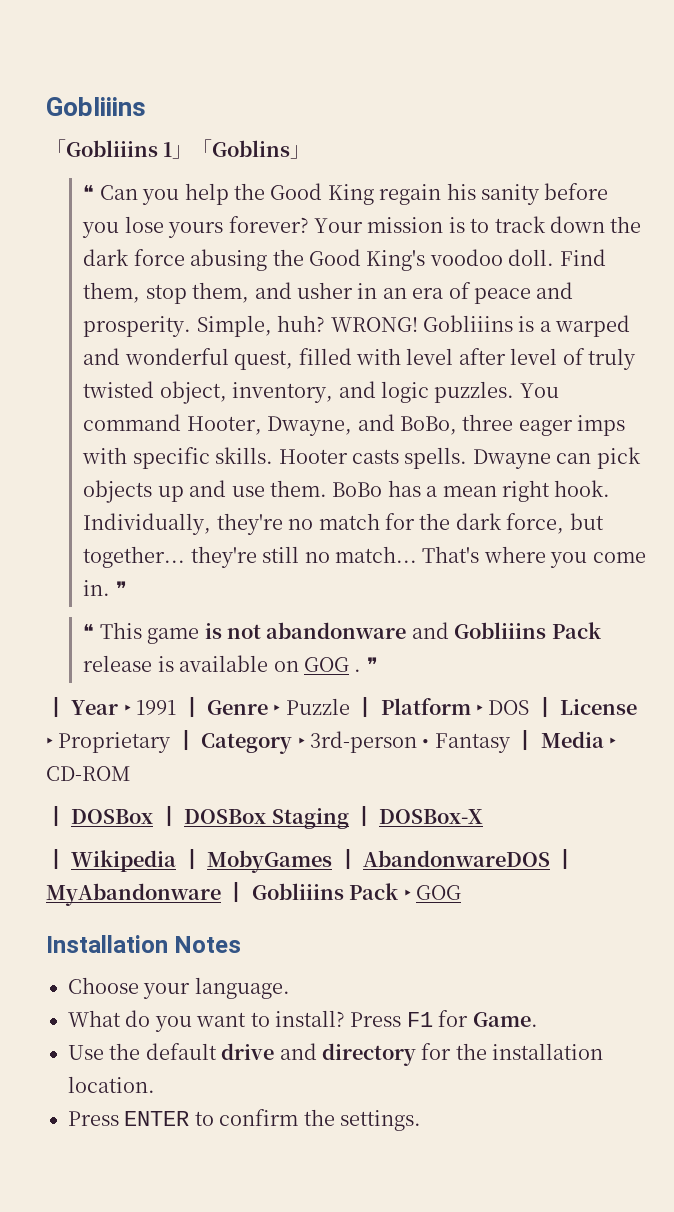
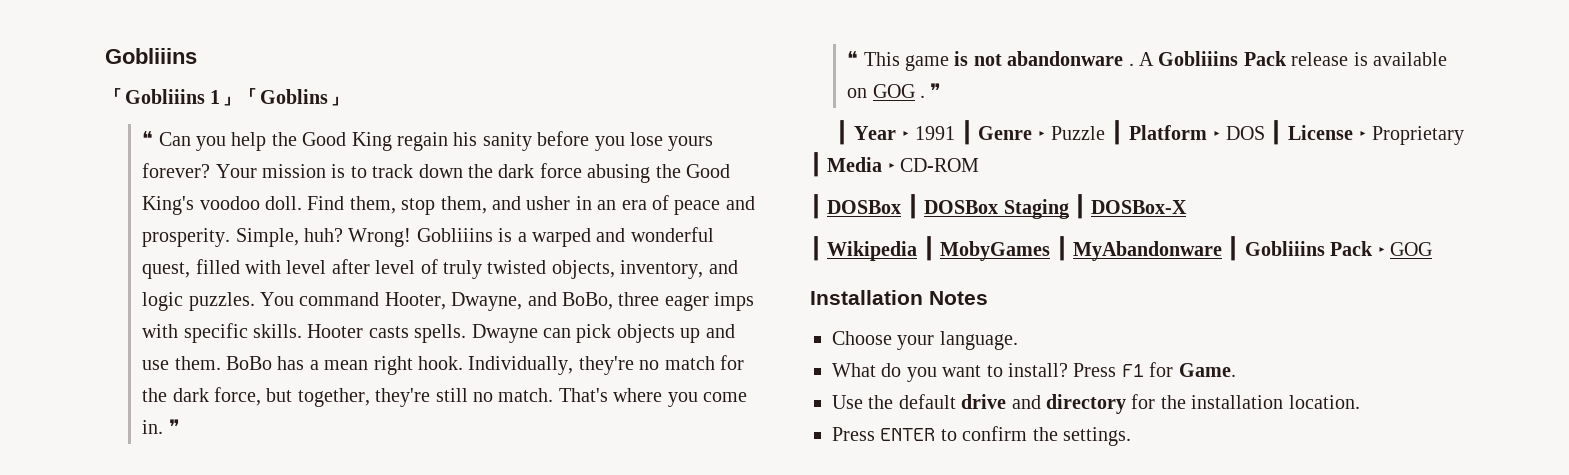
[330,317,418,332] WRONG! -> [348,228,412,247] Wrong!
[159,381,227,404] object, -> [551,260,615,279] objects,
[83,546,186,568] together... -> [297,388,370,407] together,
[335,546,418,563] match... -> [498,388,554,402] match.
[411,622,449,639] and -> [1128,52,1154,66] . A
[201,730,536,754] Category ‣ 3rd-person • Fantasy ┃ -> (822, 164) none
[363,849,576,870] AbandonwareDOS ┃ -> (1068, 248) none

